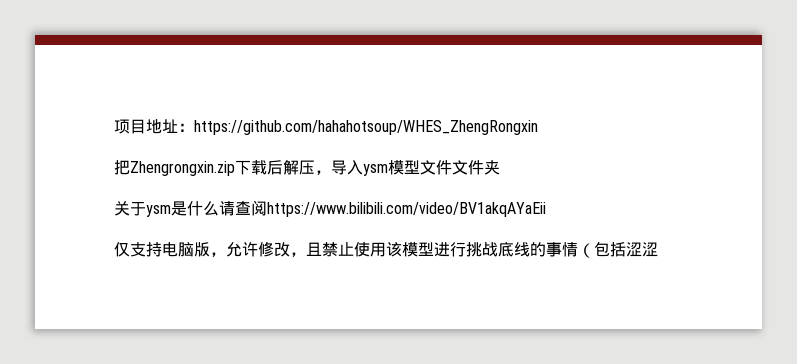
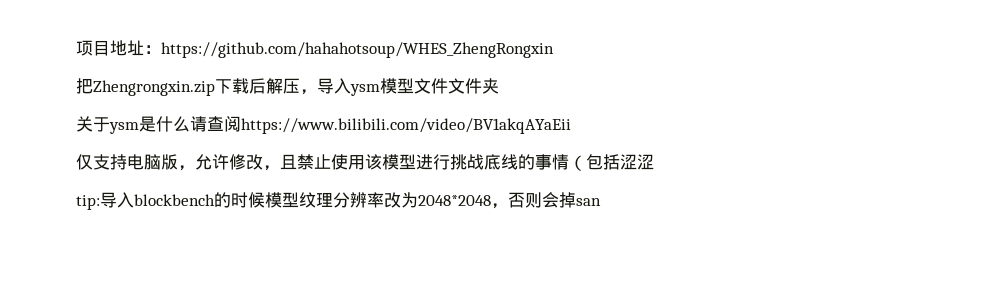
(658, 249) none -> [76,192,601,210] // tip:导入blockbench的时候模型纹理分辨率改为2048*2048，否则会掉san

